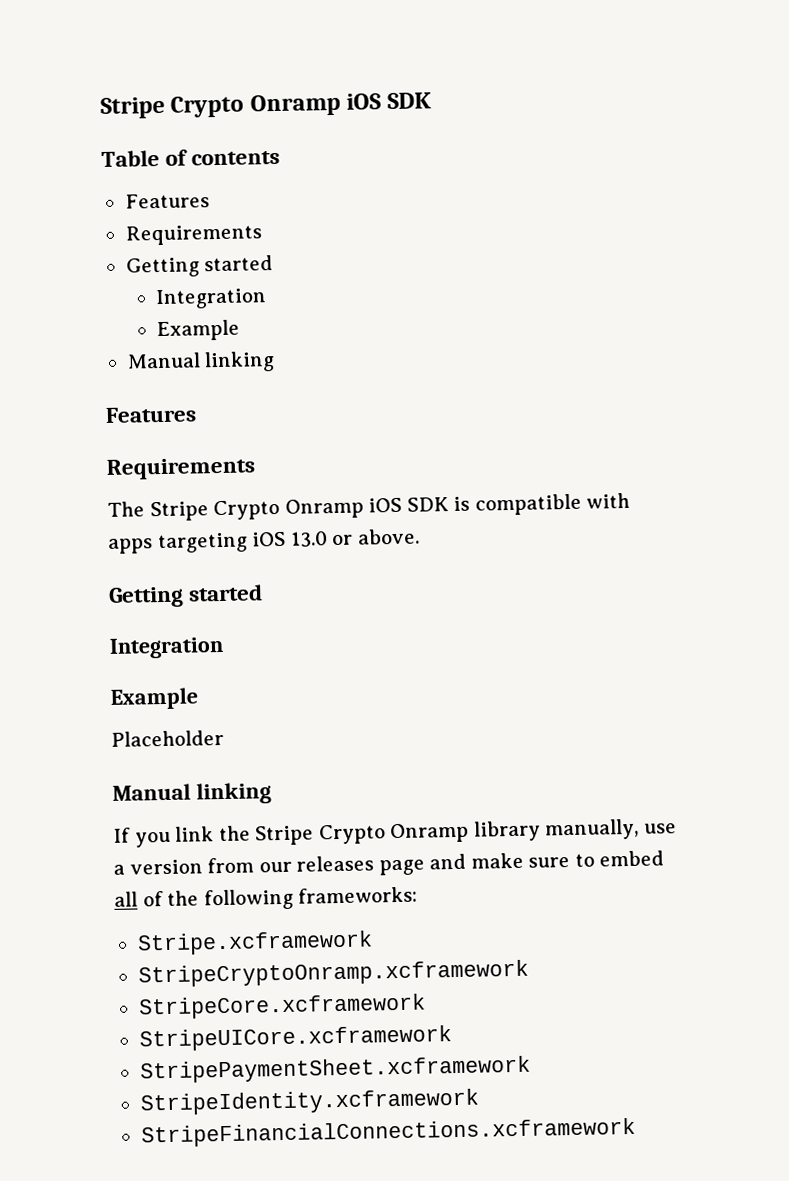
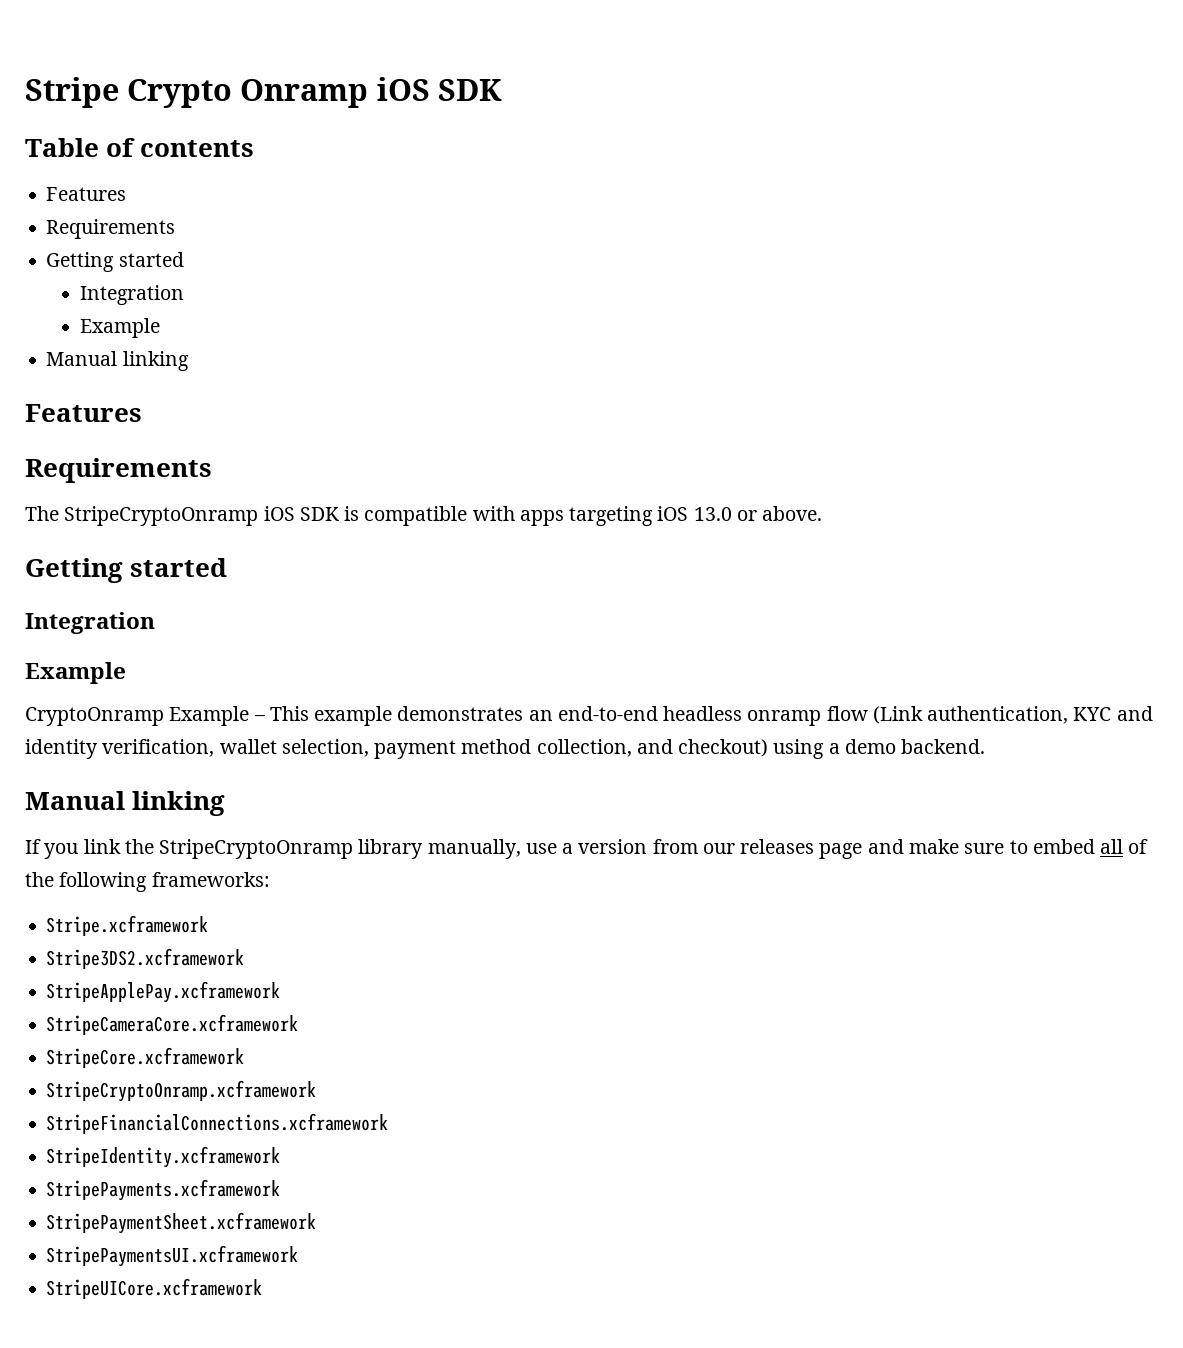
[149,498,364,522] Stripe Crypto Onramp -> [64,506,259,526] StripeCryptoOnramp
[111,729,224,747] Placeholder -> [25,706,1153,726] [25,739,986,759] CryptoOnramp Example – This example demonstrates an end-to-end headless onramp flow (Link authentication, KYC and identity verification, wallet selection, payment method collection, and checkout) using a demo backend.
[255,822,470,846] Stripe Crypto Onramp -> [159,839,354,859] StripeCryptoOnramp
[137,959,529,988] [138,993,426,1020] [138,1025,452,1052] StripeCryptoOnramp.xcframework // StripeCore.xcframework // StripeUICore.xcframework -> [46,948,245,969] [46,981,281,1003] [46,1014,299,1035] [46,1047,245,1068] [46,1080,317,1102] [46,1113,389,1134] [46,1146,281,1168] [46,1179,281,1201] Stripe3DS2.xcframework // StripeApplePay.xcframework // StripeCameraCore.xcframework // StripeCore.xcframework // StripeCryptoOnramp.xcframework // StripeFinancialConnections.xcframework // StripeIdentity.xcframework // StripePayments.xcframework
[139,1088,479,1116] [140,1117,636,1148] StripeIdentity.xcframework // StripeFinancialConnections.xcframework -> [46,1245,299,1267] [46,1278,263,1299] StripePaymentsUI.xcframework // StripeUICore.xcframework

